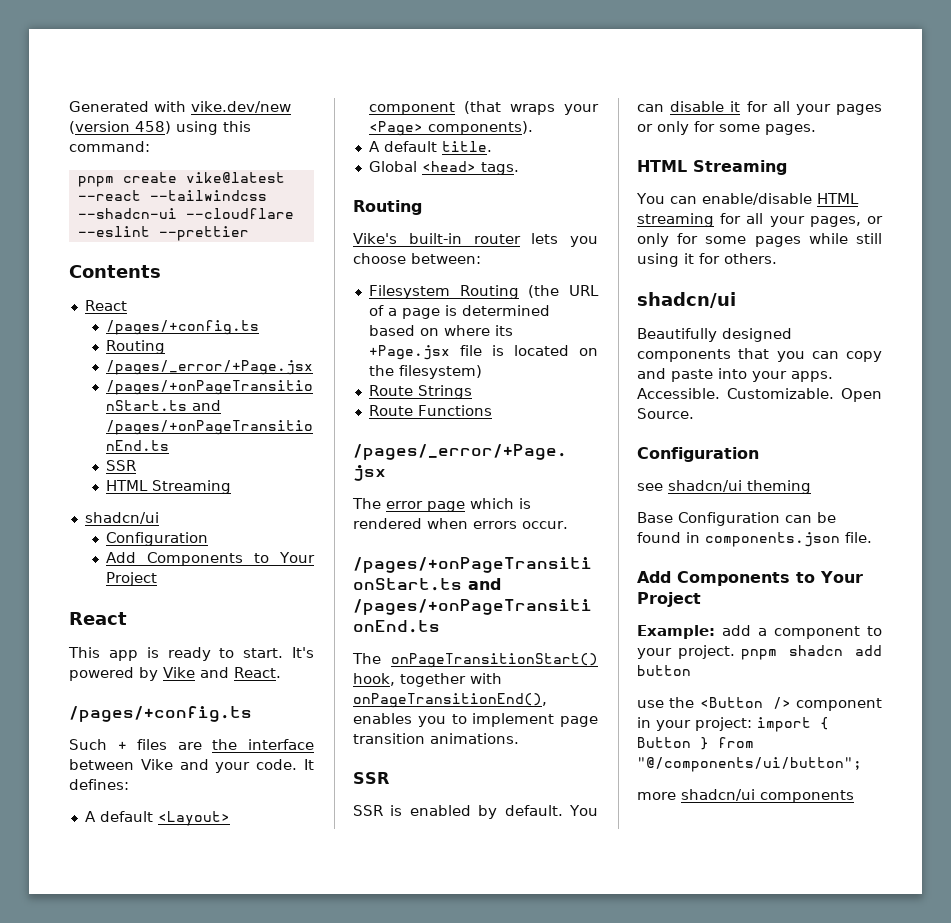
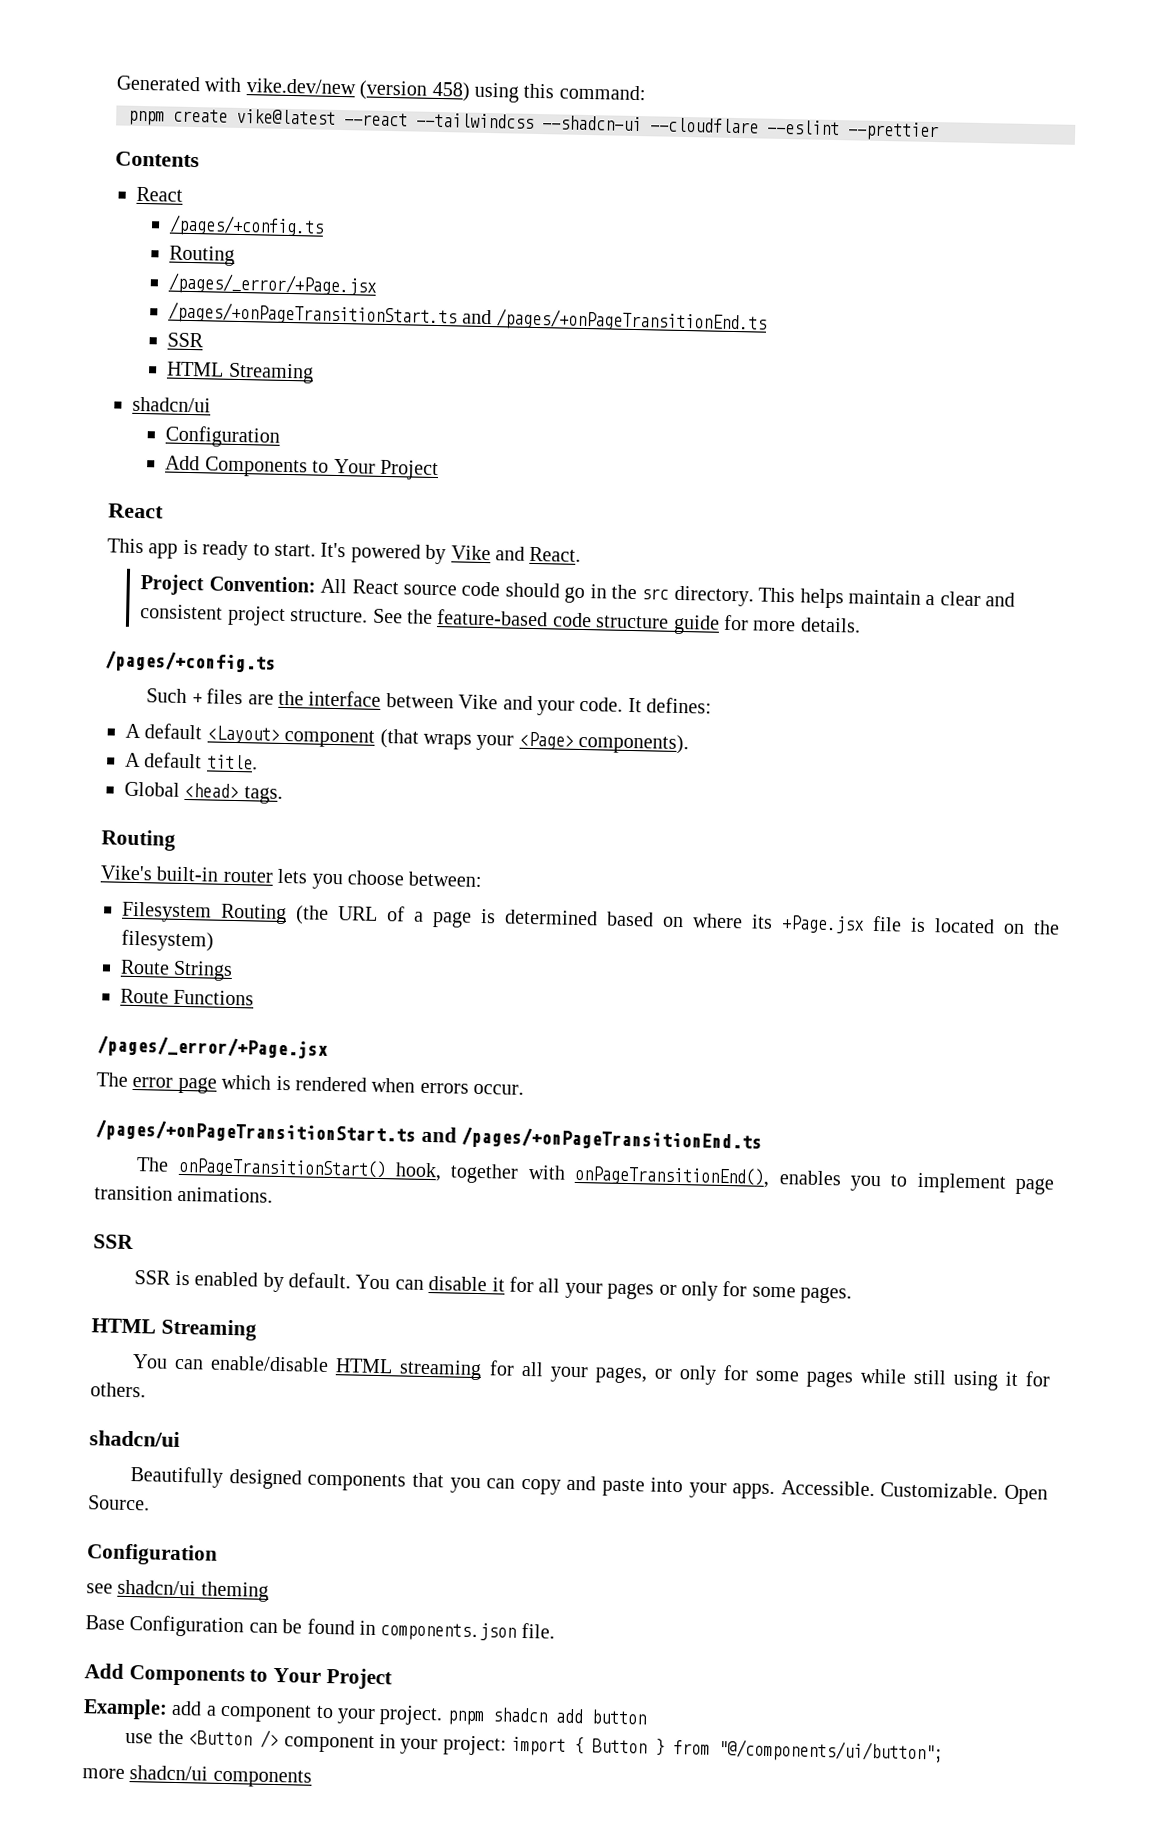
(281, 672) none -> [140,574,1016,609] [140,604,861,635] // Project Convention: All React source code should go in the src directory. This helps maintain a clear and consistent project structure. See the feature-based code structure guide for more details.

